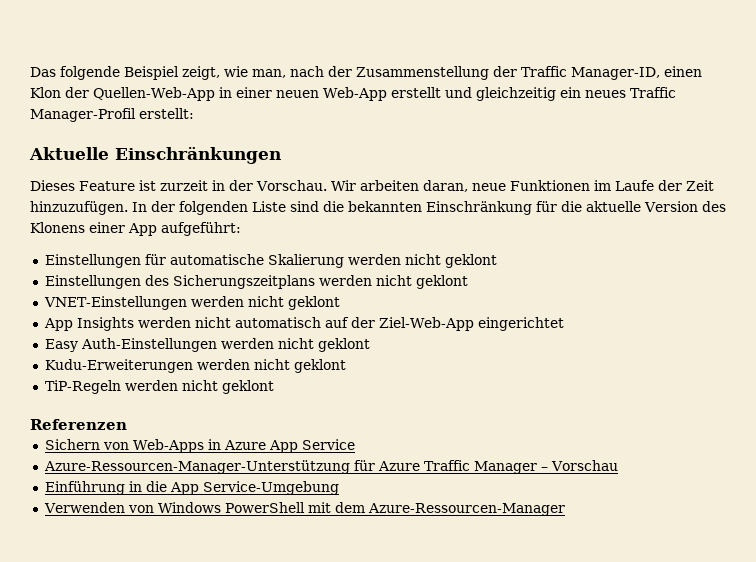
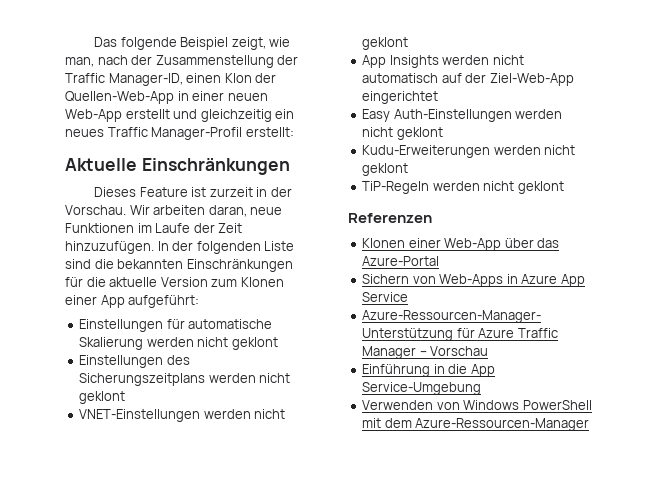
[426,201,532,215] Einschränkung -> [186,259,293,272] Einschränkungen
[701,201,726,212] [30,222,85,233] des Klonens -> [211,277,284,287] zum Klonen
(127, 424) none -> [362,238,560,251] [362,256,440,266] // Klonen einer Web-App über das Azure-Portal

